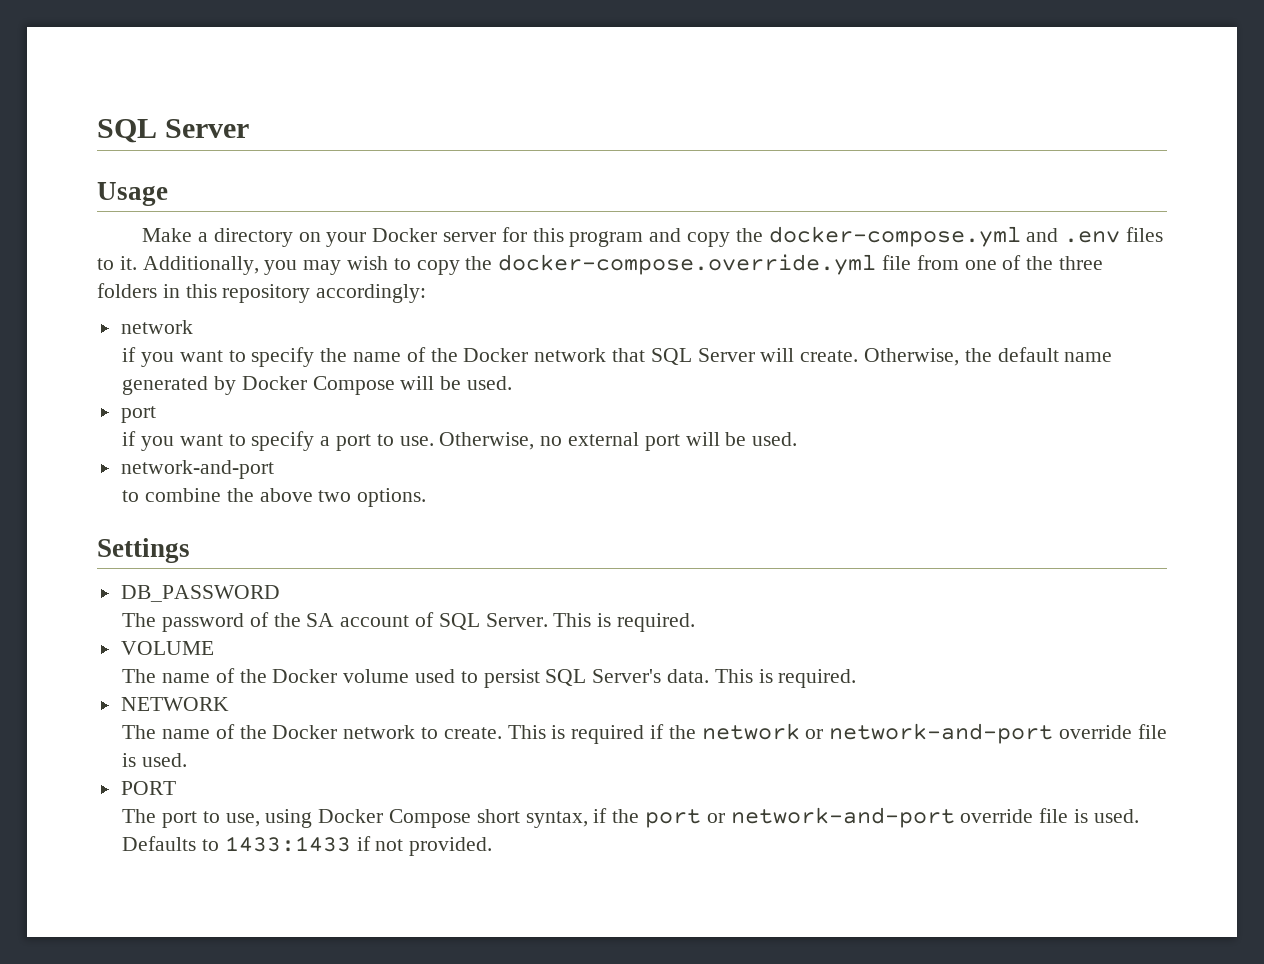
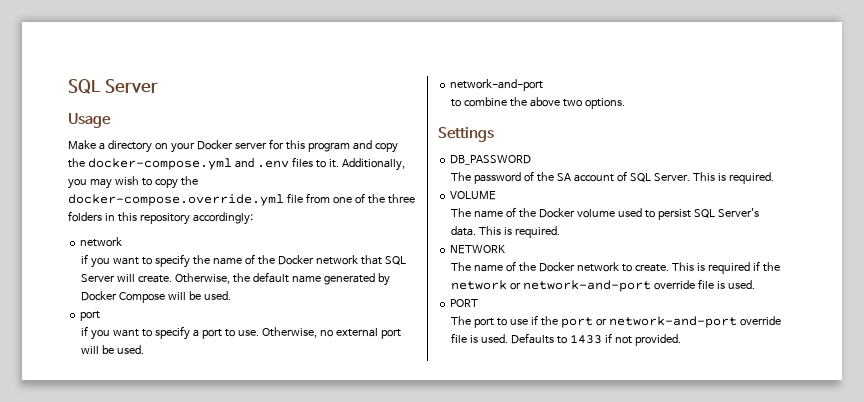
[225,809,588,828] use, using Docker Compose short syntax, -> [510,319,529,325] use
[224,836,351,852] 1433:1433 -> [569,334,602,344] 1433

